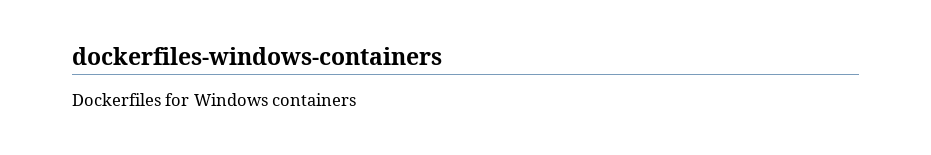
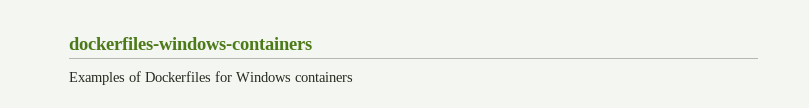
(442, 56) none -> [69,71,141,85] Examples of

